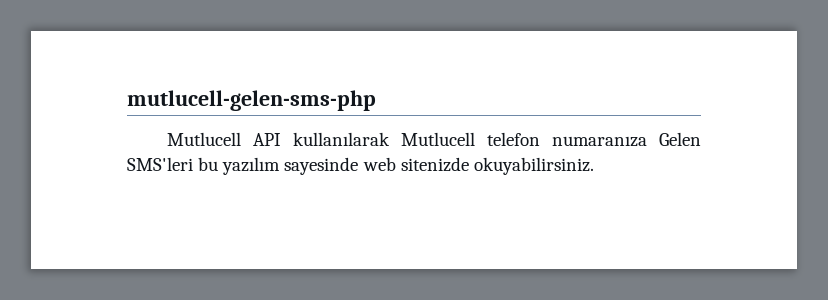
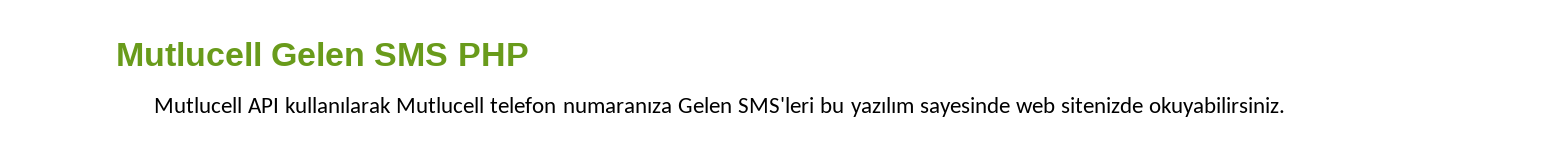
[127,90,376,111] mutlucell-gelen-sms-php -> [116,42,529,66] Mutlucell Gelen SMS PHP

